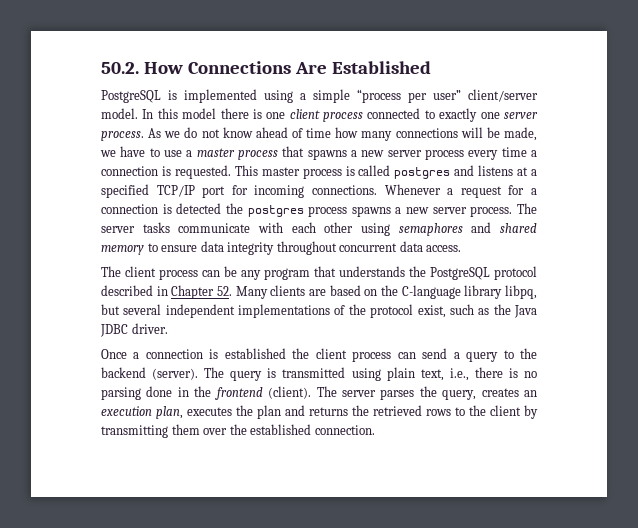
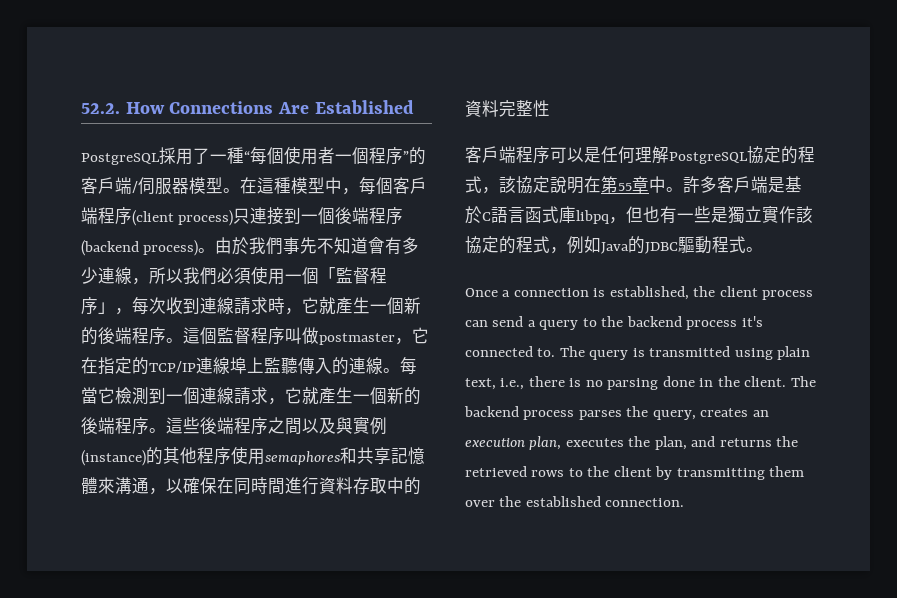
[101,62,139,74] 50.2. -> [81,103,120,114] 52.2.
[168,89,538,103] [101,108,538,122] [101,127,538,141] [100,146,537,160] [101,165,537,179] [101,184,538,198] [101,203,537,217] [101,222,537,236] [101,241,462,255] [101,266,537,280] [101,285,537,299] [101,304,538,318] [100,323,168,337] is implemented using a simple “process per user” client/server model. In this model there is one client process connected to exactly one server process. As we do not know ahead of time how many connections will be made, we have to use a master process that spawns a new server process every time a connection is requested. This master process is called postgres and listens at a specified TCP/IP port for incoming connections. Whenever a request for a connection is detected the postgres process spawns a new server process. The server tasks communicate with each other using semaphores and shared memory to ensure data integrity throughout concurrent data access. // The client process can be any program that understands the PostgreSQL protocol described in Chapter 52. Many clients are based on the C-language library libpq, but several independent implementations of the protocol exist, such as the Java JDBC driver. -> [159,147,426,165] [81,177,427,195] [81,207,404,226] [81,237,420,256] [81,267,387,285] [81,297,421,315] [81,327,429,345] [81,357,417,375] [81,387,421,405] [81,417,387,435] [81,447,425,466] [81,477,421,495] [465,100,550,117] [465,146,815,164] [465,176,802,194] [465,206,813,224] [465,236,763,254] 採用了一種“每個使用者一個程序”的客戶端/伺服器模型。在這種模型中，每個客戶端程序(client process)只連接到一個後端程序(backend process)。由於我們事先不知道會有多少連線，所以我們必須使用一個「監督程序」，每次收到連線請求時，它就產生一個新的後端程序。這個監督程序叫做postmaster，它在指定的TCP/IP連線埠上監聽傳入的連線。每當它檢測到一個連線請求，它就產生一個新的後端程序。這些後端程序之間以及與實例(instance)的其他程序使用semaphores和共享記憶體來溝通，以確保在同時間進行資料存取中的資料完整性 // 客戶端程序可以是任何理解PostgreSQL協定的程式，該協定說明在第55章中。許多客戶端是基於C語言函式庫libpq，但也有一些是獨立實作該協定的程式，例如Java的JDBC驅動程式。
[224,348,286,359] established -> [609,286,689,300] established,
[152,368,199,380] (server). -> [686,316,763,330] [465,346,556,357] process it's connected to.
[214,386,376,400] frontend (client). The server -> [744,376,816,387] [464,406,575,420] client. The backend process
[257,405,281,419] plan -> [654,436,687,450] plan,

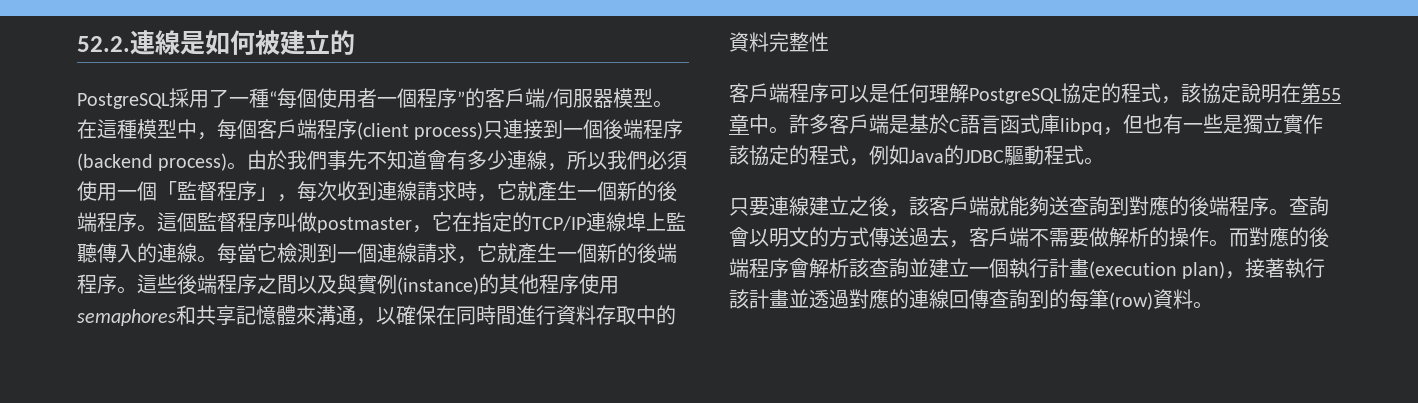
[125,100,414,114] How Connections Are Established -> [130,30,355,55] 連線是如何被建立的
[465,286,814,300] [465,316,763,330] [465,346,811,360] [465,376,816,390] [464,406,769,420] [465,436,799,450] [465,466,805,480] [465,496,685,507] Once a connection is established, the client process can send a query to the backend process it's connected to. The query is transmitted using plain text, i.e., there is no parsing done in the client. The backend process parses the query, creates an execution plan, executes the plan, and returns the retrieved rows to the client by transmitting them over the established connection. -> [729,196,1329,217] [729,227,1329,248] [729,258,1326,279] [729,289,1213,310] 只要連線建立之後，該客戶端就能夠送查詢到對應的後端程序。查詢會以明文的方式傳送過去，客戶端不需要做解析的操作。而對應的後端程序會解析該查詢並建立一個執行計畫(execution plan)，接著執行該計畫並透過對應的連線回傳查詢到的每筆(row)資料。

